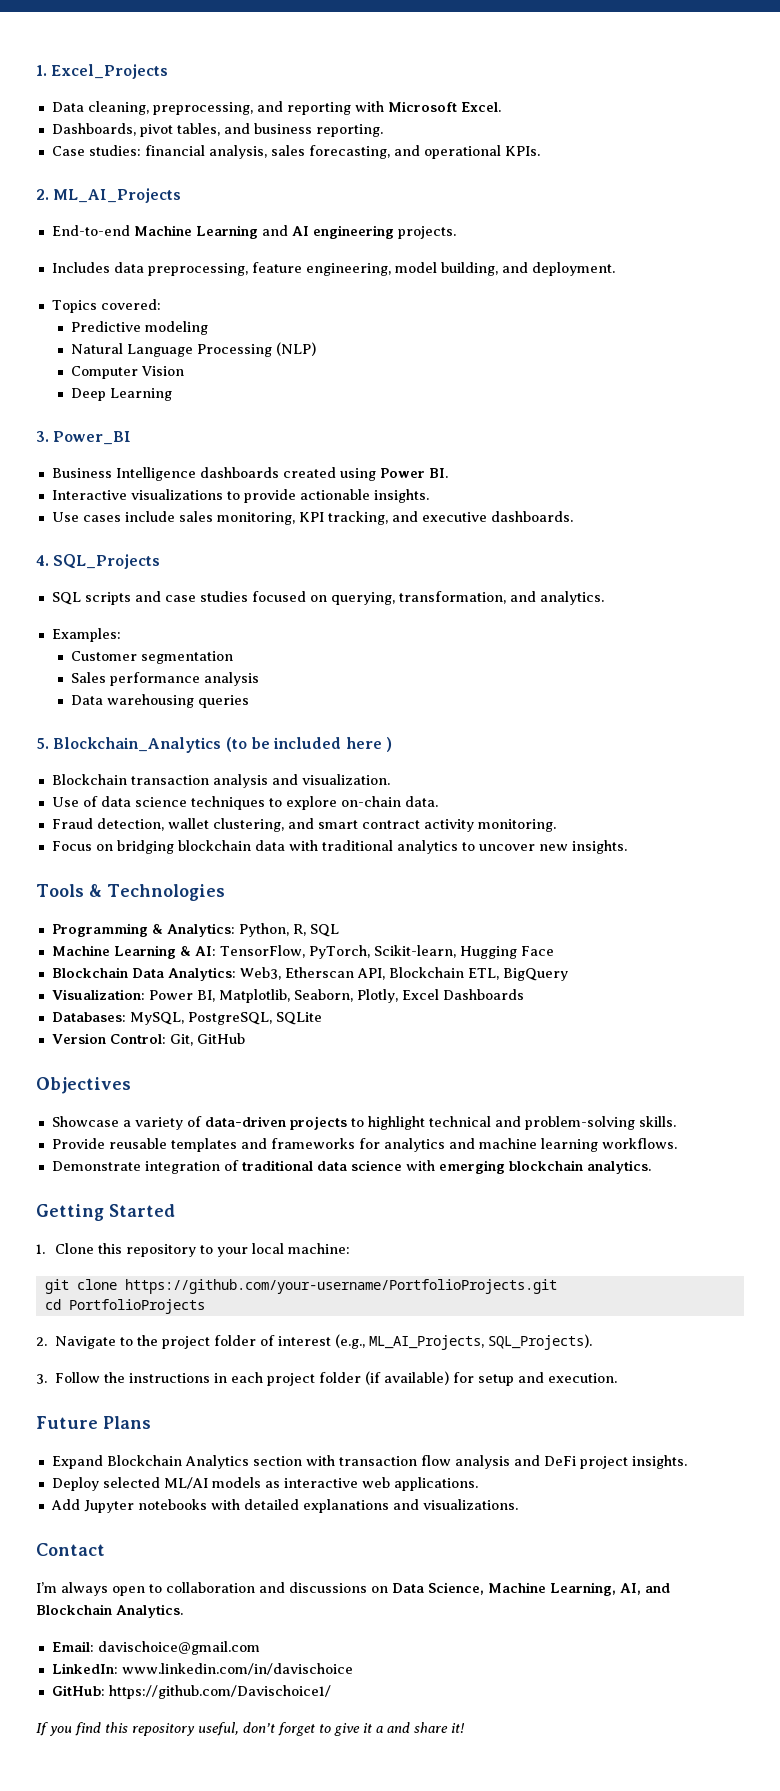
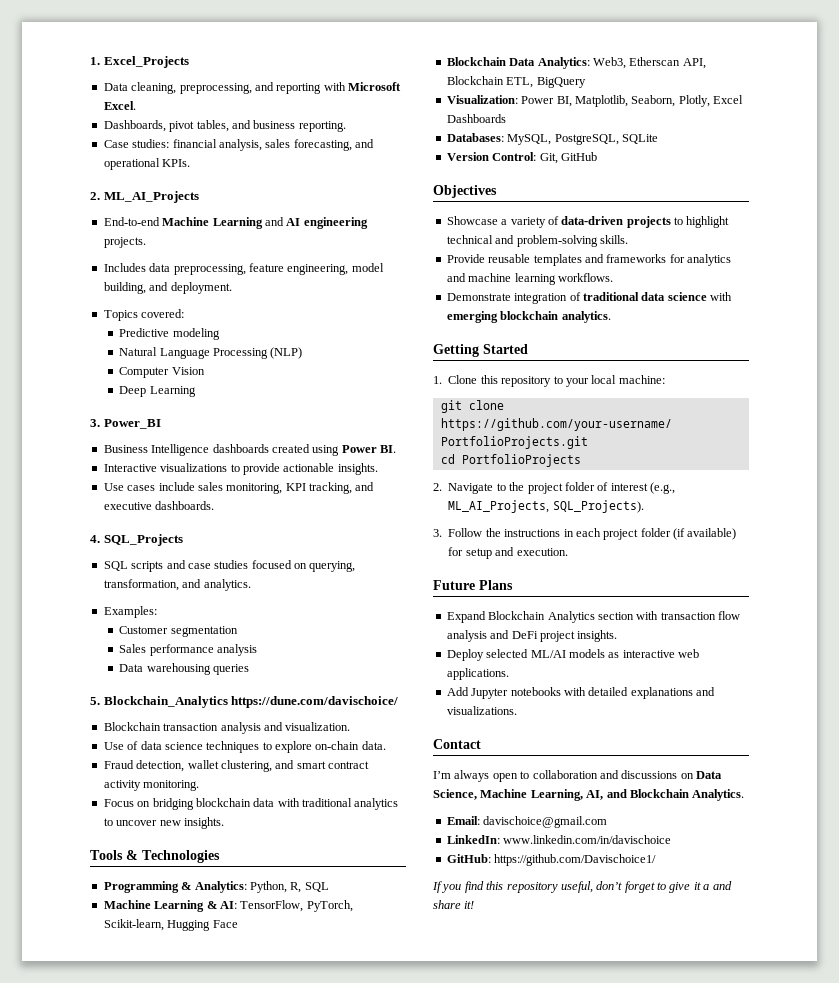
[225,737,392,752] (to be included here ) -> [231,696,399,708] https://dune.com/davischoice/

